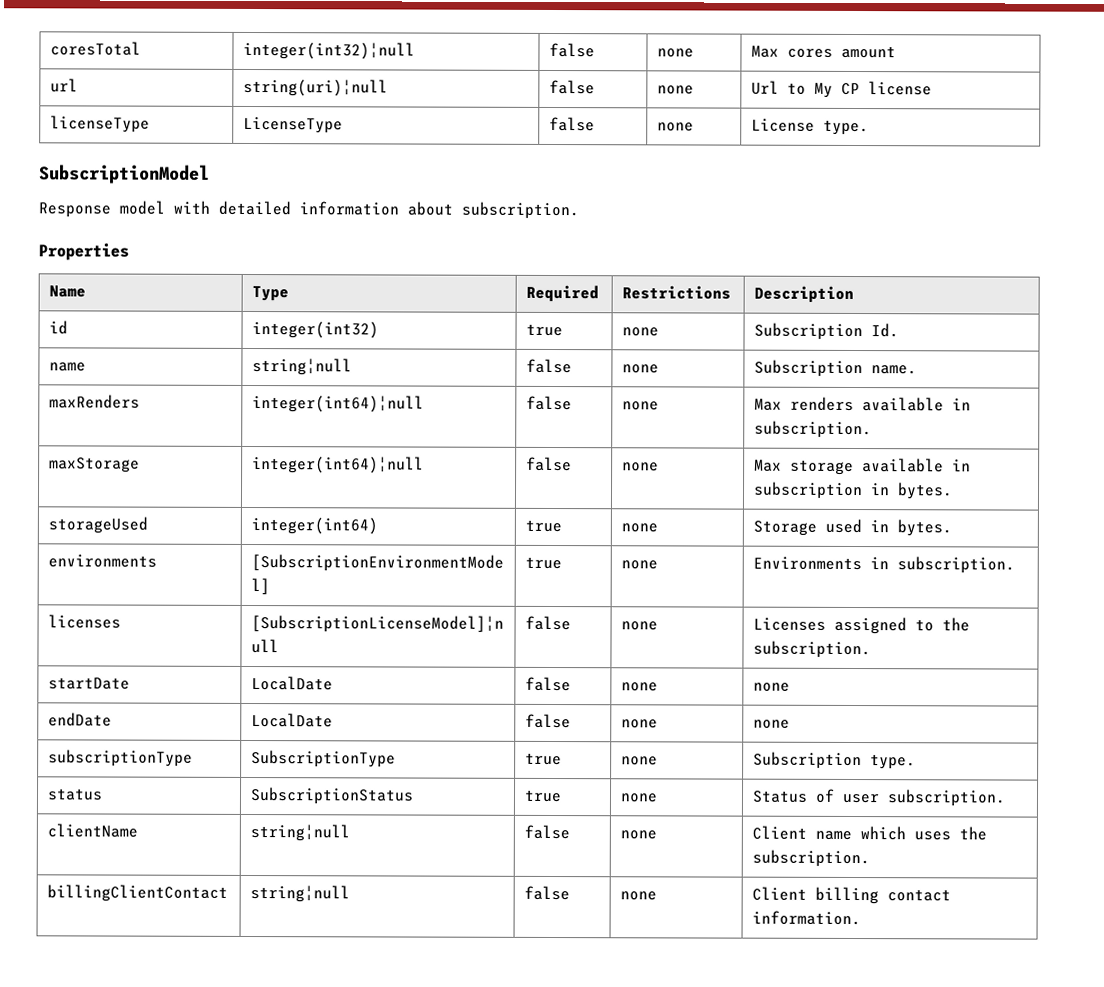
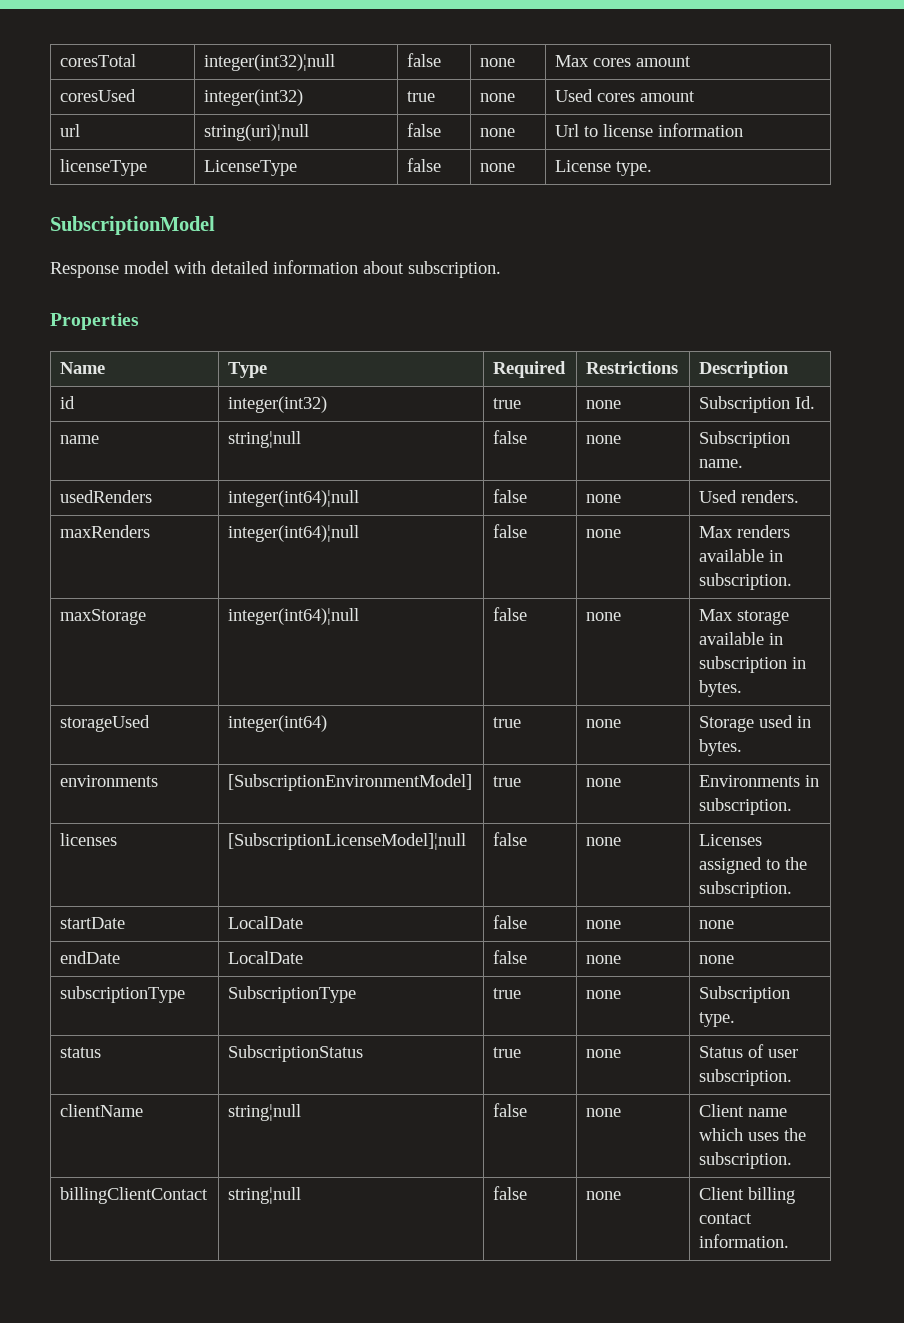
(897, 52) none -> [60,89,137,102] [204,89,304,106] [407,91,436,102] [480,93,516,102] [555,89,696,102] // coresUsed | integer(int32) | true | none | Used cores amount
[814,82,861,98] My CP -> (599, 131) none
(933, 88) none -> [658,123,744,137] information
(918, 370) none -> [60,490,153,503] [228,490,360,507] [493,489,528,503] [586,494,622,503] [699,490,800,503] // usedRenders | integer(int64)¦null | false | none | Used renders.

